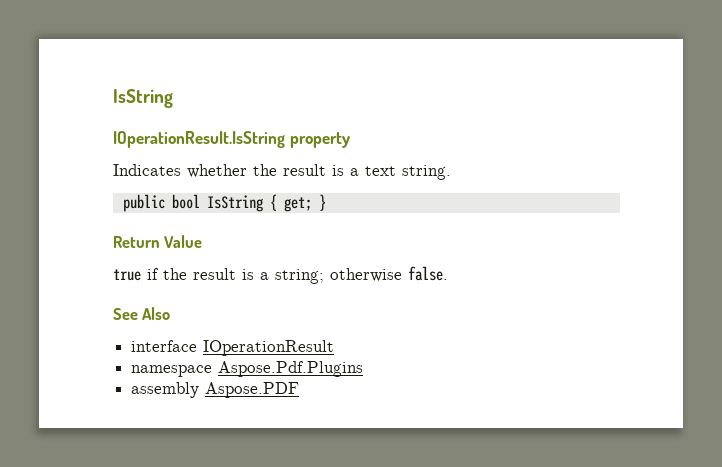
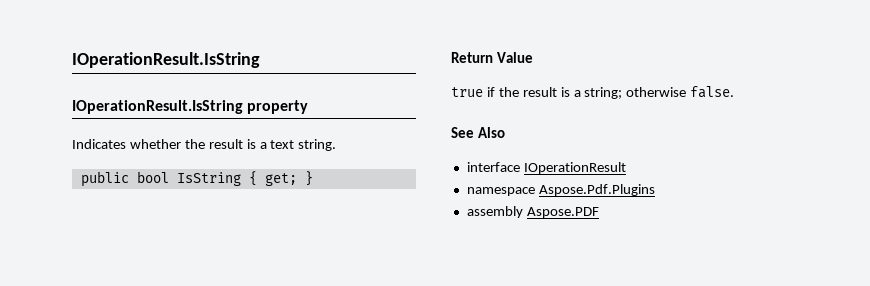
[113,89,173,108] IsString -> [72,52,260,68] IOperationResult.IsString

